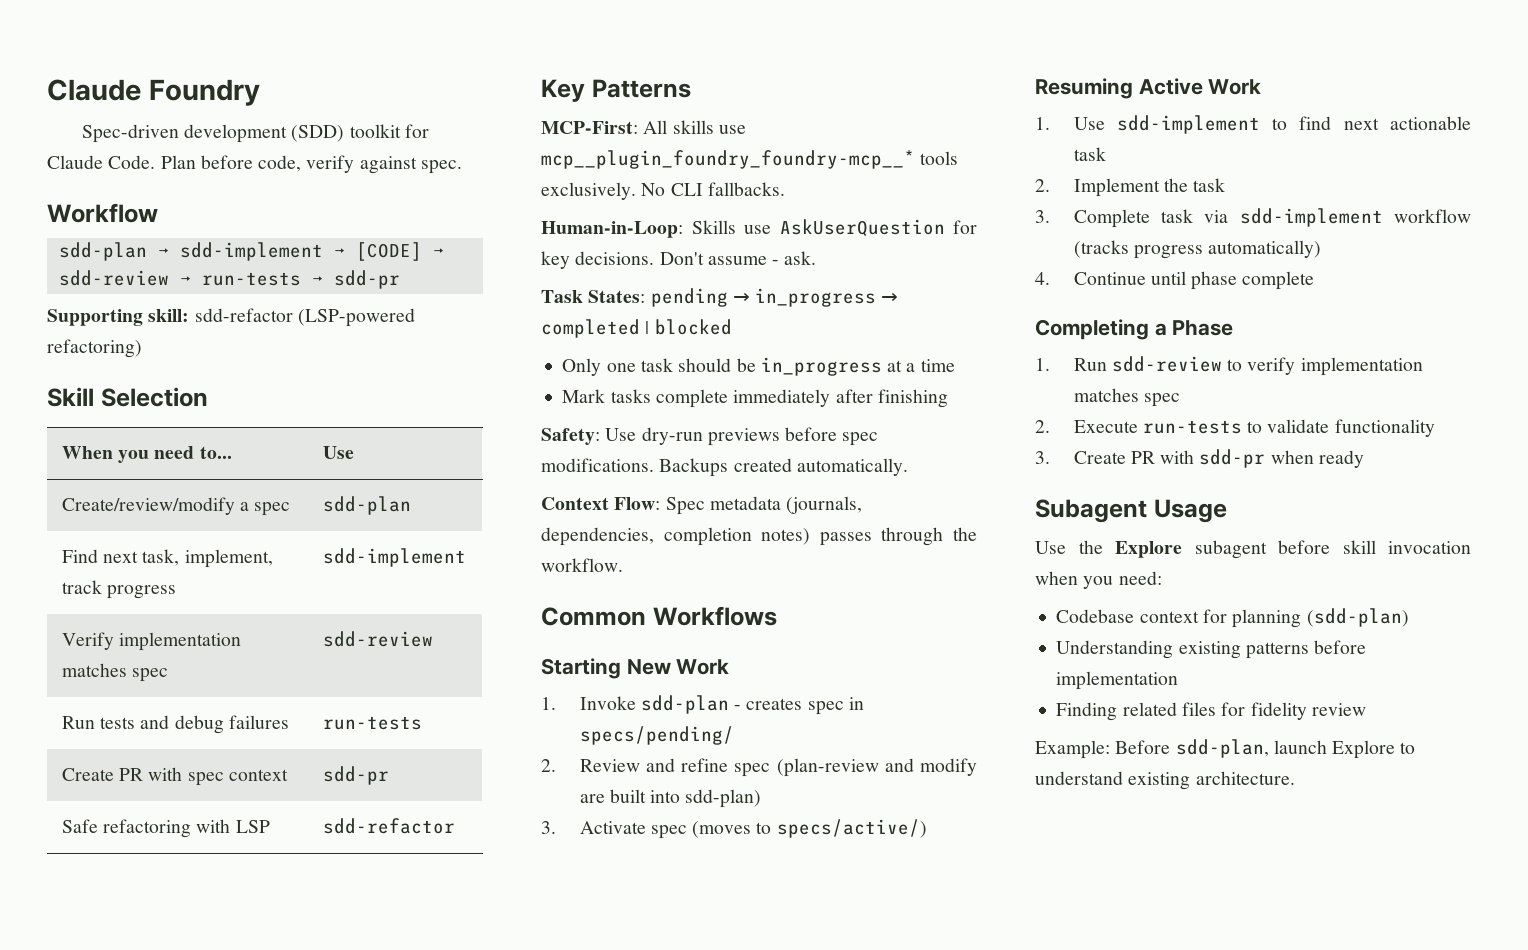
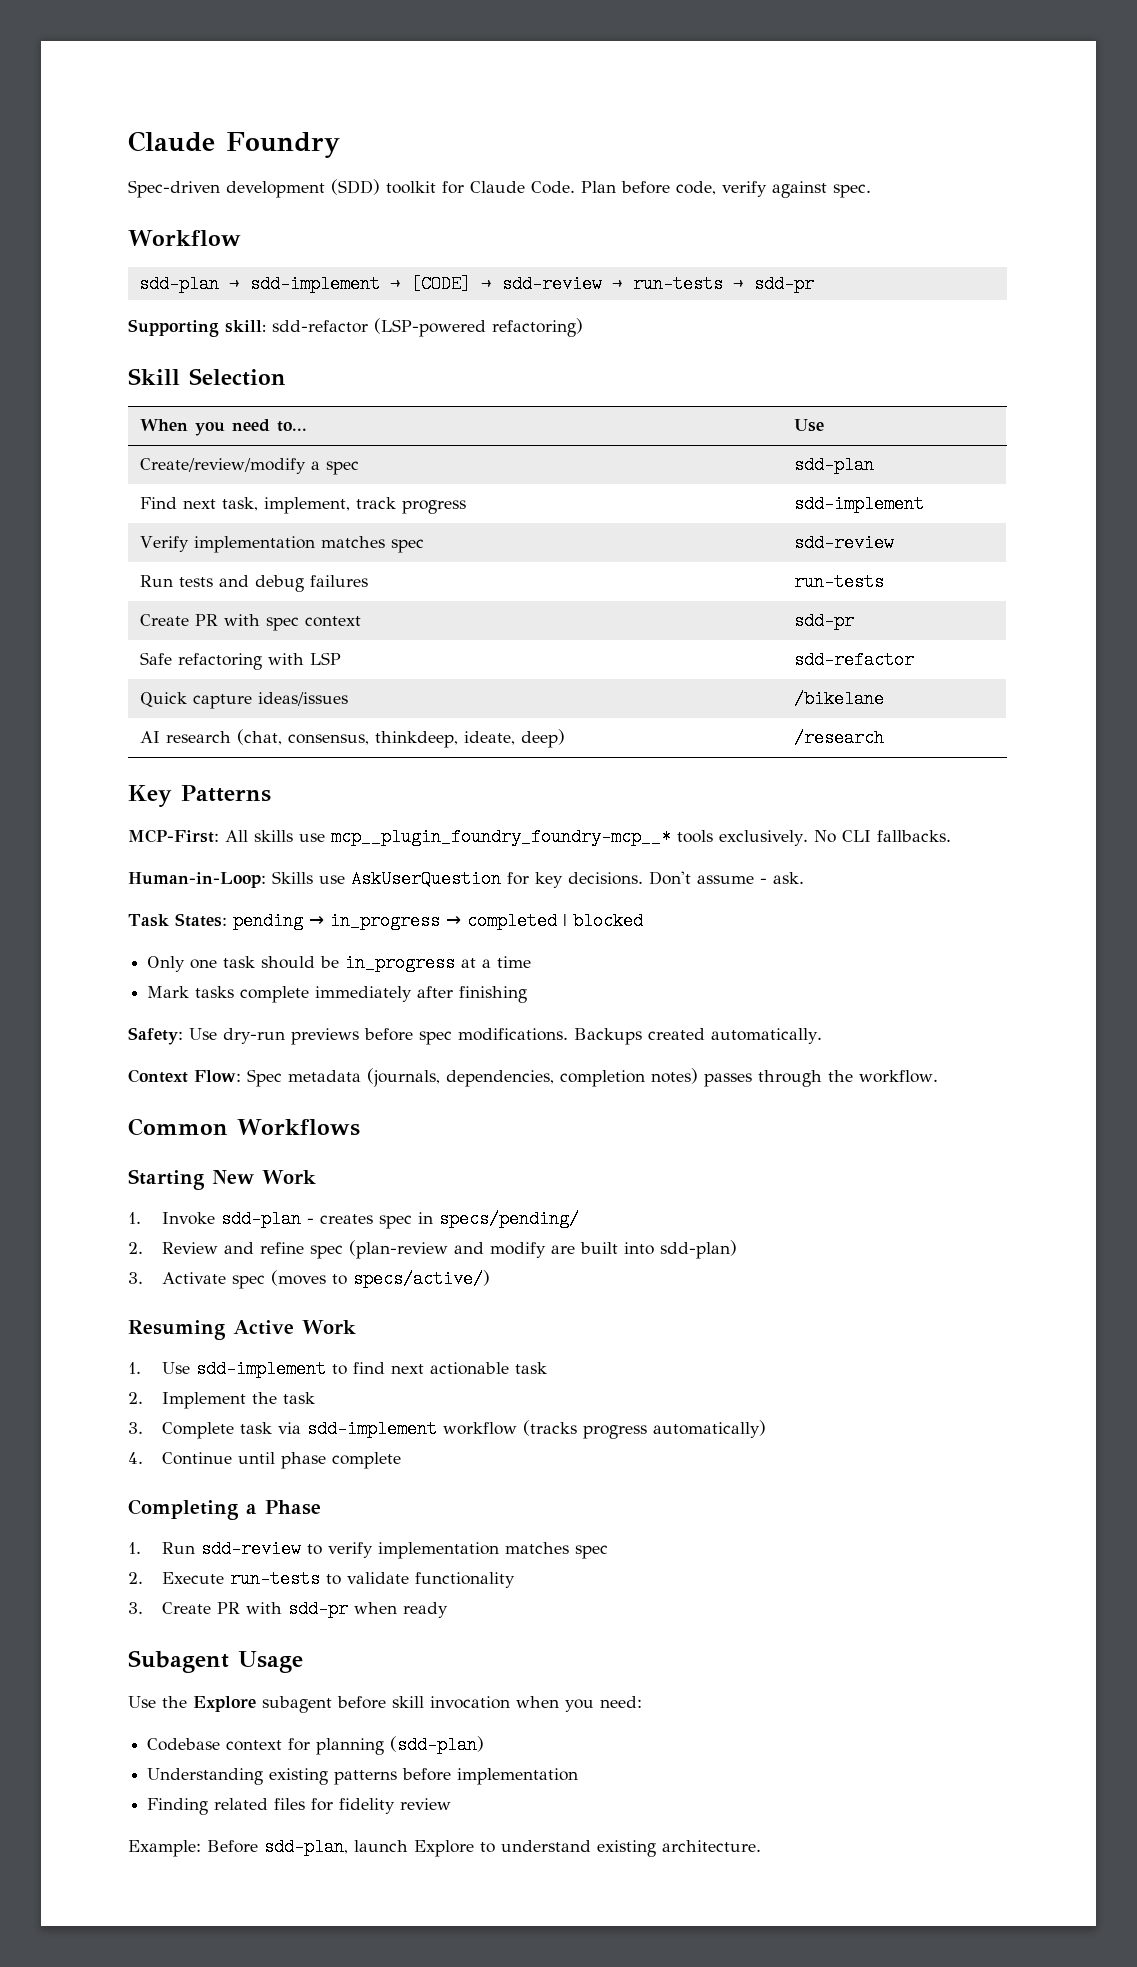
(455, 826) none -> [139,692,348,709] [793,690,884,708] [139,729,565,748] [793,729,884,747] // Quick capture ideas/issues | /bikelane // AI research (chat, consensus, thinkdeep, ideate, deep) | /research

